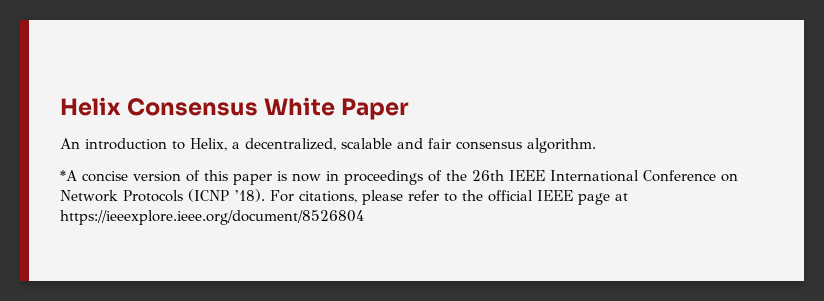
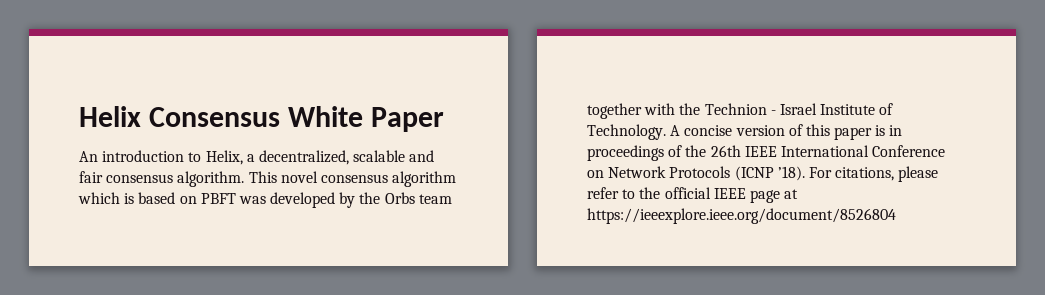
[60,170,77,181] // *A -> [248,171,457,187] [78,192,452,208] [587,103,894,119] [587,124,681,140] This novel consensus algorithm which is based on PBFT was developed by the Orbs team together with the Technion - Israel Institute of Technology. A
[292,173,321,182] now -> (886, 130) none

